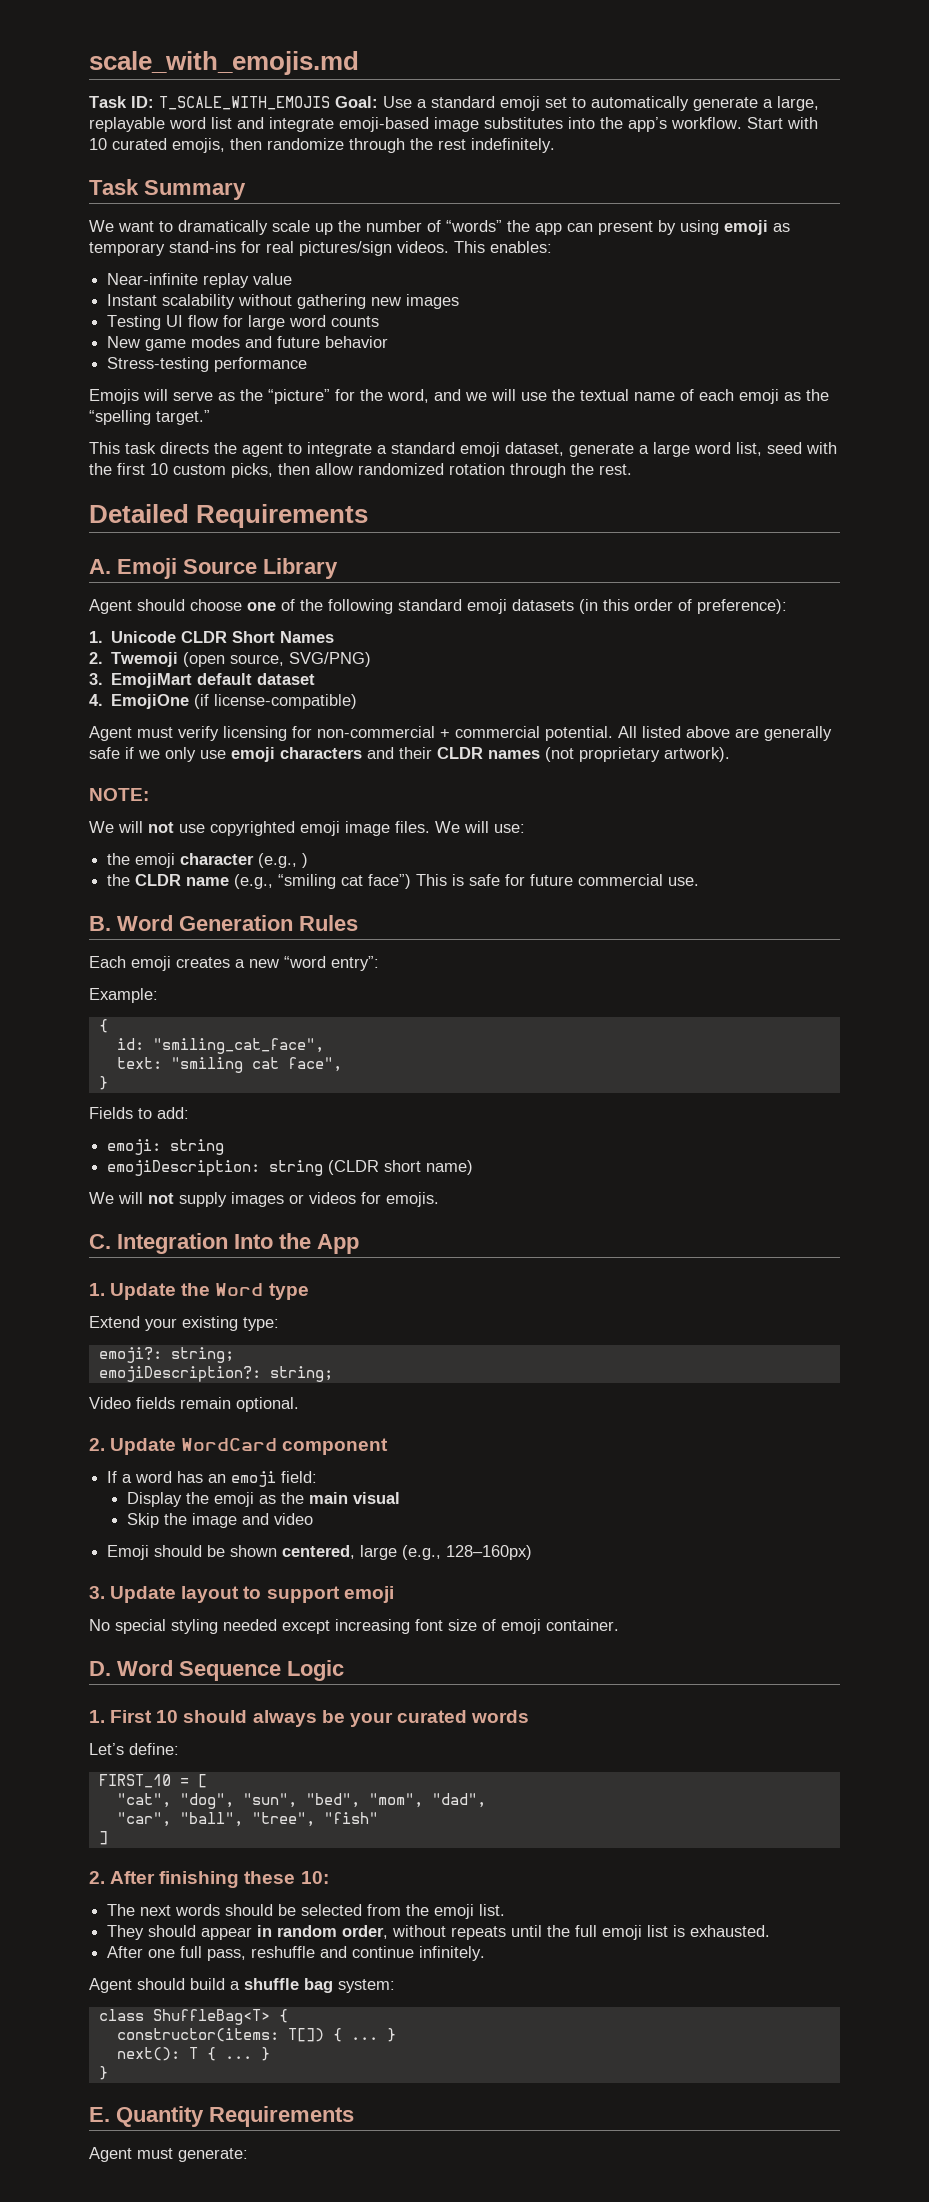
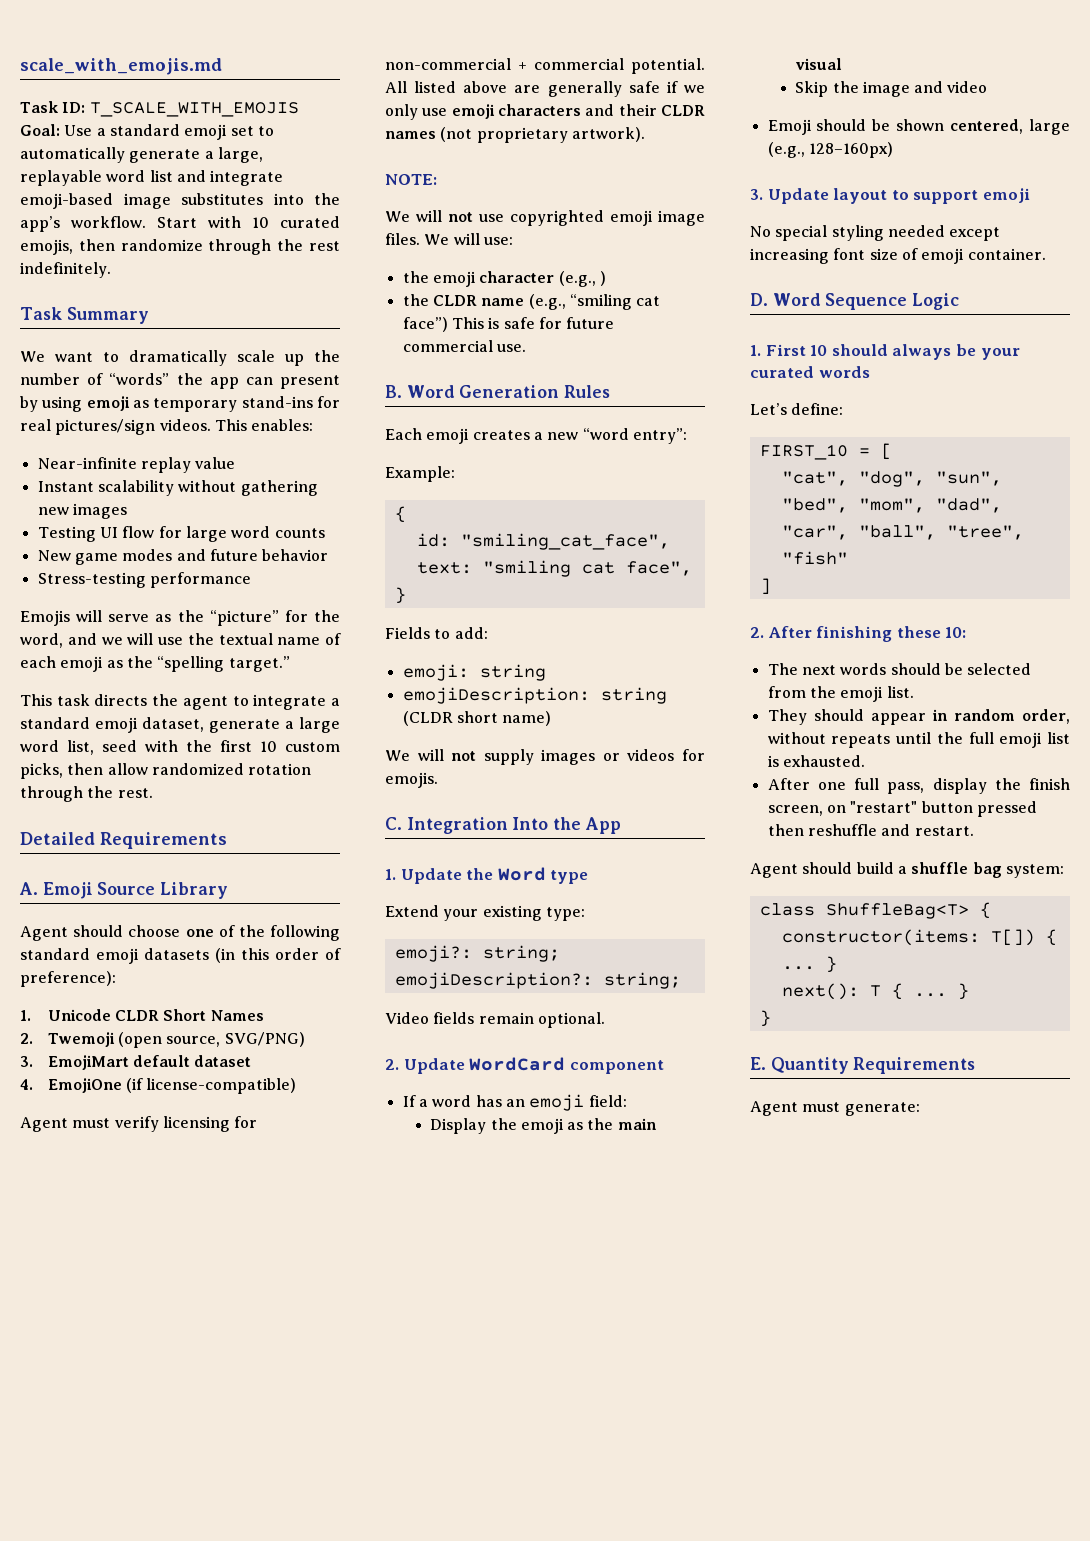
[251,1946,486,1961] reshuffle and continue infinitely. -> [932,778,1070,794] [767,801,1037,817] [767,824,974,836] display the finish screen, on "restart" button pressed then reshuffle and restart.

